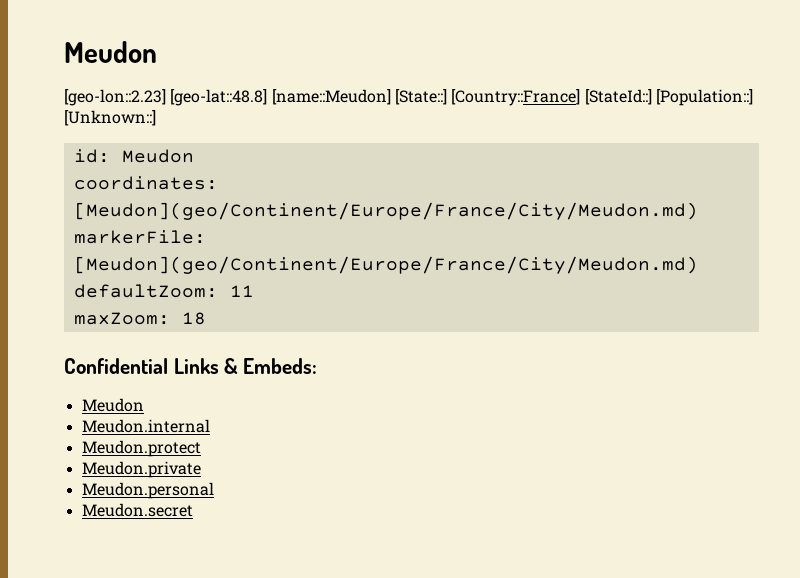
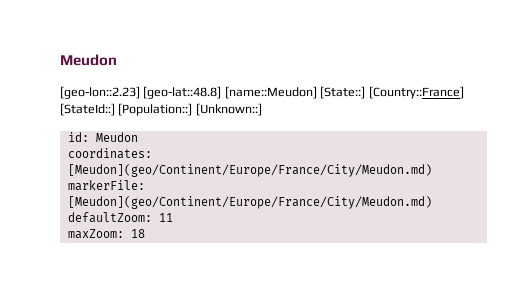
[64,358,318,374] [81,398,144,412] [81,419,210,433] [81,440,201,457] [81,461,201,478] [81,482,214,499] [81,503,193,517] // Confidential Links & Embeds: // Meudon // Meudon.internal // Meudon.protect // Meudon.private // Meudon.personal // Meudon.secret -> (145, 233) none

